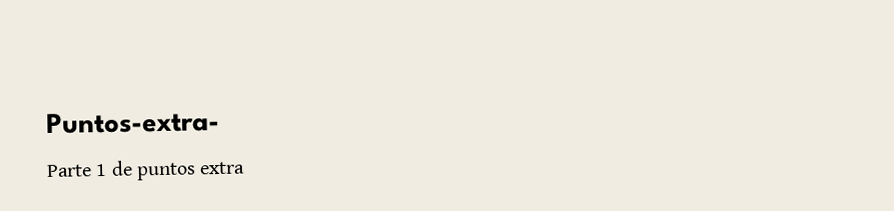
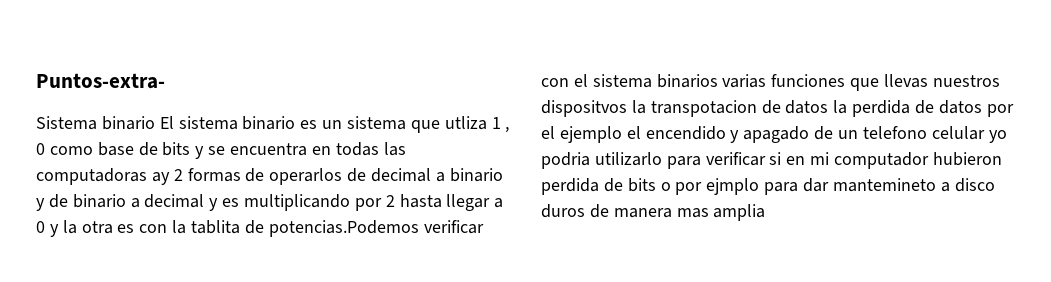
[46,160,246,181] Parte 1 de puntos extra -> [36,116,510,133] [36,142,406,159] [36,168,503,185] [36,194,504,211] [36,220,484,237] [541,74,1000,91] [541,100,1014,117] [541,126,1007,143] [541,152,1002,169] [541,178,995,195] [541,204,766,221] Sistema binario El sistema binario es un sistema que utliza 1 , 0 como base de bits y se encuentra en todas las computadoras ay 2 formas de operarlos de decimal a binario y de binario a decimal y es multiplicando por 2 hasta llegar a 0 y la otra es con la tablita de potencias.Podemos verificar con el sistema binarios varias funciones que llevas nuestros dispositvos la transpotacion de datos la perdida de datos por el ejemplo el encendido y apagado de un telefono celular yo podria utilizarlo para verificar si en mi computador hubieron perdida de bits o por ejmplo para dar mantemineto a disco duros de manera mas amplia

